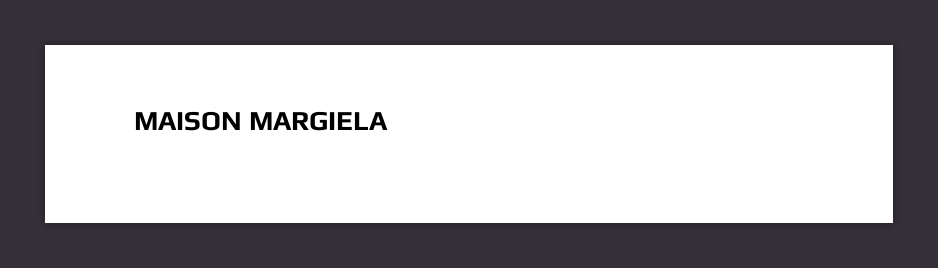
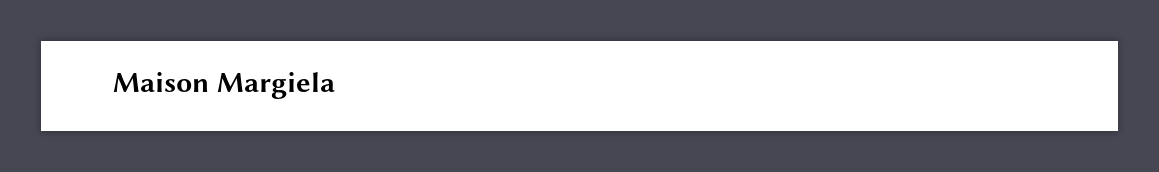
[134,111,389,131] MAISON MARGIELA -> [113,72,335,99] Maison Margiela

